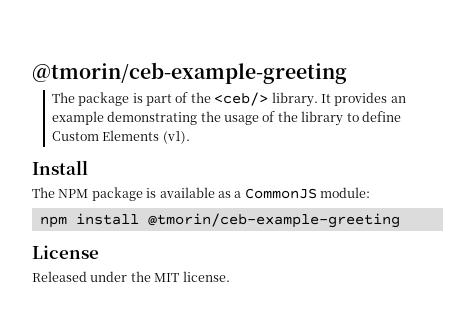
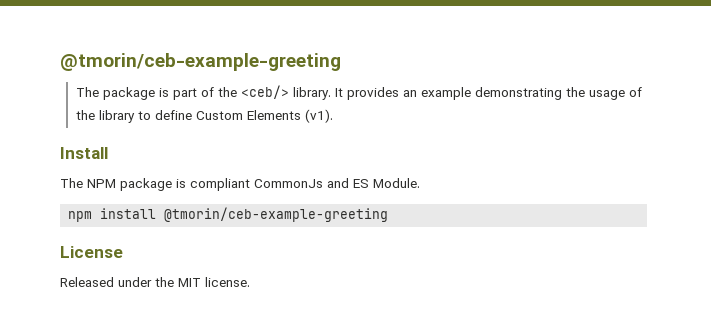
[159,187,370,199] available as a CommonJS module: -> [190,178,420,191] compliant CommonJs and ES Module.

